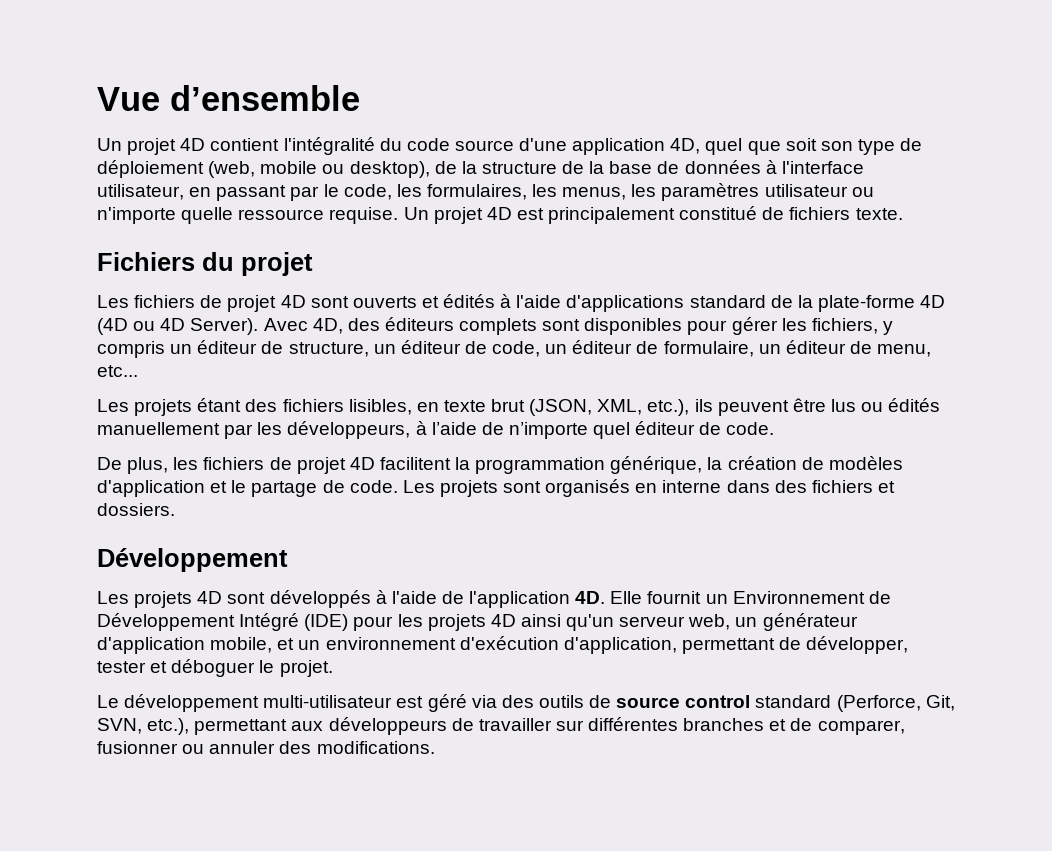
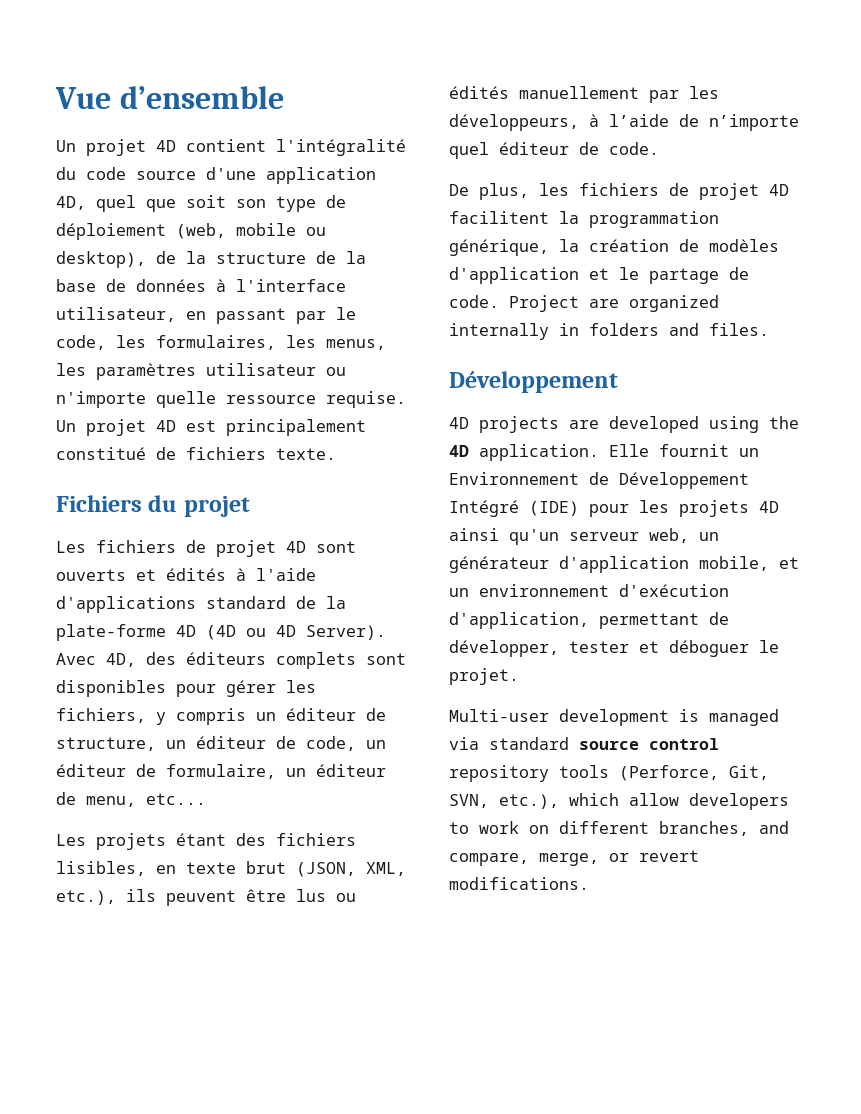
[402,479,895,497] [97,503,175,516] [97,548,288,572] [97,590,606,608] Les projets sont organisés en interne dans des fichiers et dossiers. // Développement // Les projets 4D sont développés à l'aide de l'application 4D. -> [509,295,719,312] [449,323,769,340] [449,371,618,393] [449,416,799,433] [449,444,599,461] Project are organized internally in folders and files. // Développement // 4D projects are developed using the 4D application.
[97,694,955,712] [97,717,905,735] [97,741,312,754] Le développement multi-utilisateur est géré via des outils de source control standard (Perforce, Git, SVN, etc.), permettant aux développeurs de travailler sur différentes branches et de comparer, fusionner ou annuler des -> [449,709,779,726] [449,737,719,750] [449,765,769,782] [449,793,789,810] [449,821,789,836] [449,850,699,866] Multi-user development is managed via standard source control repository tools (Perforce, Git, SVN, etc.), which allow developers to work on different branches, and compare, merge, or revert

